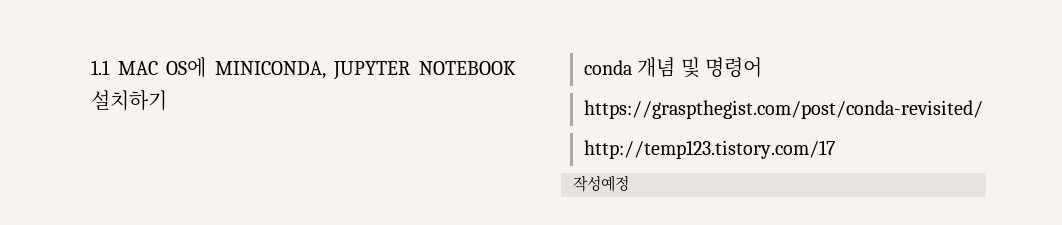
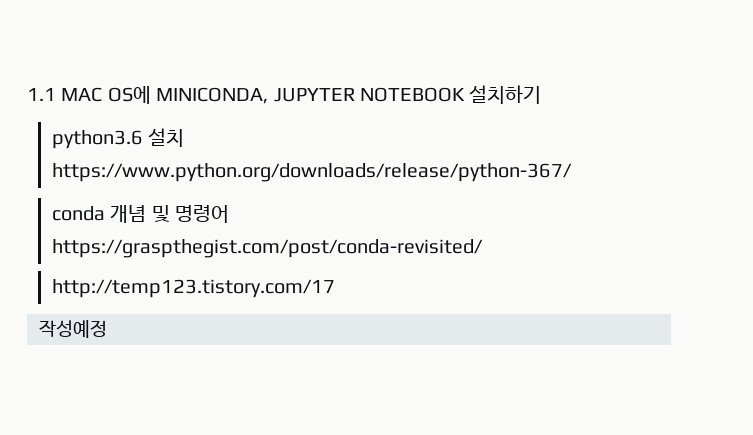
(167, 100) none -> [52,128,185,149] [52,163,573,182] // python3.6 설치 https://www.python.org/downloads/release/python-367/

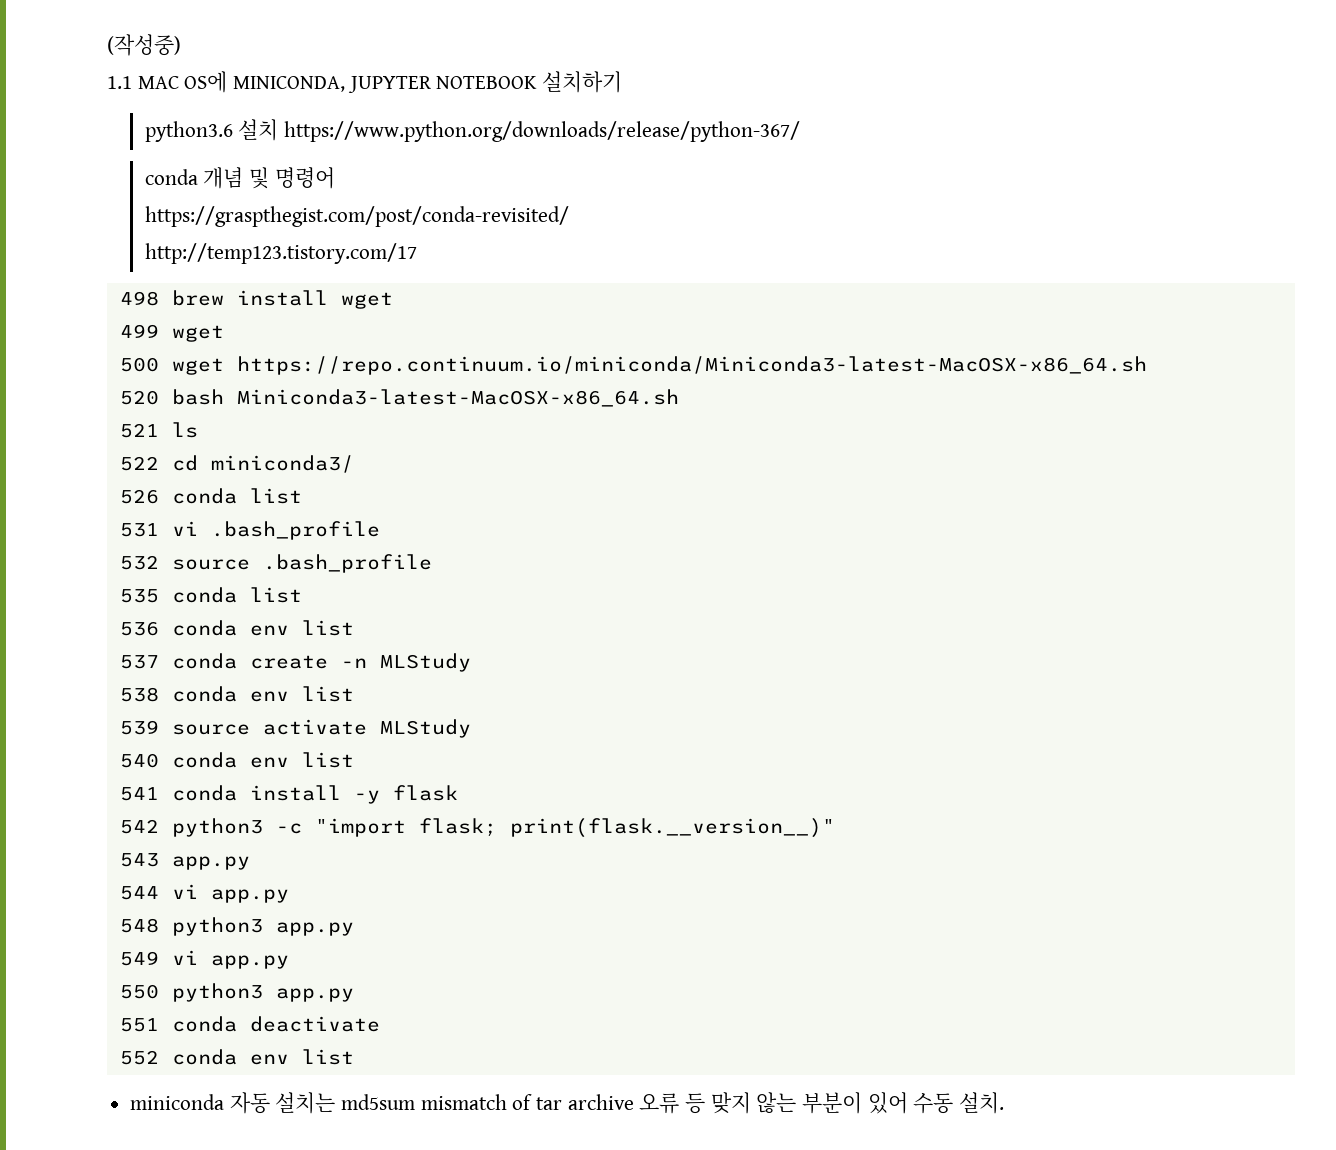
(27, 94) none -> [107,34,181,56] (작성중) //
[39,320,107,338] 작성예정 -> [119,290,393,309] [119,324,224,342] [119,356,1147,375] [119,389,679,407] [119,422,198,438] [119,455,354,473] [119,488,302,504] [119,521,380,540] [119,554,432,573] [119,587,302,603] [119,620,354,636] [119,653,471,672] [119,686,354,702] [119,719,471,738] [119,752,354,768] [119,785,458,804] [119,818,835,838] [119,853,250,870] [119,884,289,903] [119,917,354,936] [119,950,289,969] [119,983,354,1002] [119,1016,380,1032] [119,1049,354,1065] [130,1092,1005,1114] 498 brew install wget // 499 wget // 500 wget https://repo.continuum.io/miniconda/Miniconda3-latest-MacOSX-x86_64.sh // 520 bash Miniconda3-latest-MacOSX-x86_64.sh // 521 ls // 522 cd miniconda3/ // 526 conda list // 531 vi .bash_profile // 532 source .bash_profile // 535 conda list // 536 conda env list // 537 conda create -n MLStudy // 538 conda env list // 539 source activate MLStudy // 540 conda env list // 541 conda install -y flask // 542 python3 -c "import flask; print(flask.__version__)" // 543 app.py // 544 vi app.py // 548 python3 app.py // 549 vi app.py // 550 python3 app.py // 551 conda deactivate // 552 conda env list // miniconda 자동 설치는 md5sum mismatch of tar archive 오류 등 맞지 않는 부분이 있어 수동 설치.

